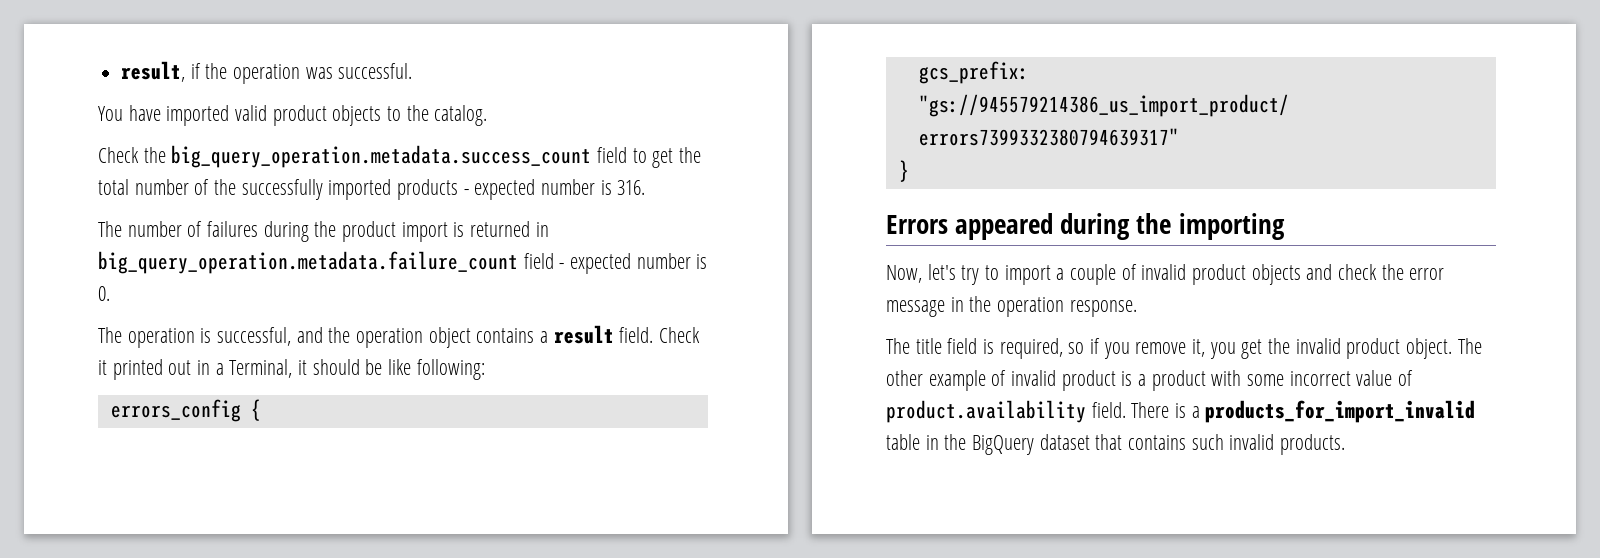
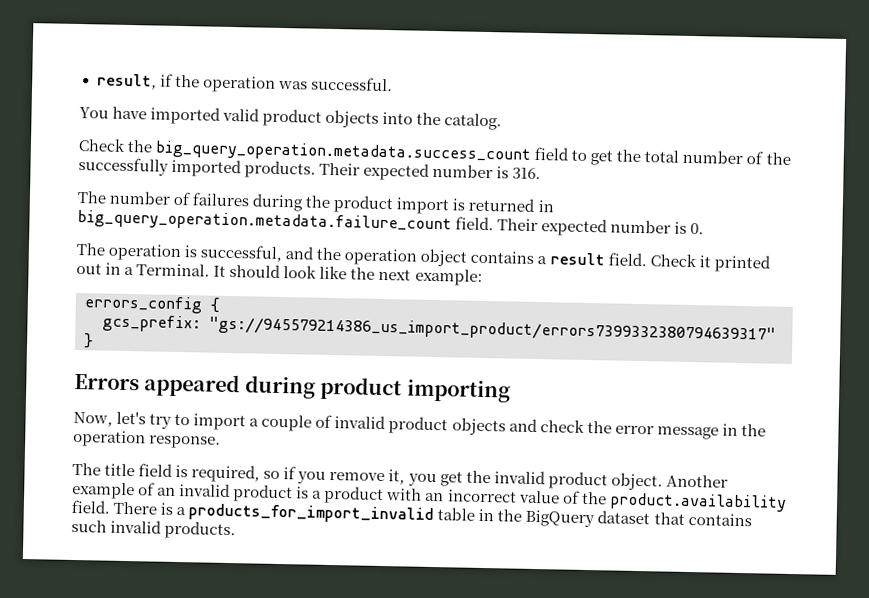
[387,106,402,121] to -> [382,111,414,125] into
[397,179,469,200] products - -> [244,160,361,179] products. Their
[523,253,565,269] field - -> [455,216,539,232] field. Their
[229,359,485,380] Terminal, it should be like following: -> [136,263,483,286] Terminal. It should look like the next example:
[1136,213,1172,234] the -> [320,376,403,401] product
[1457,338,1482,354] [886,370,923,386] The other -> [665,474,728,488] Another
(1007, 378) none -> [157,487,177,496] an
[1247,374,1285,386] some -> [425,492,445,502] an
(1414, 378) none -> [581,491,607,505] the

